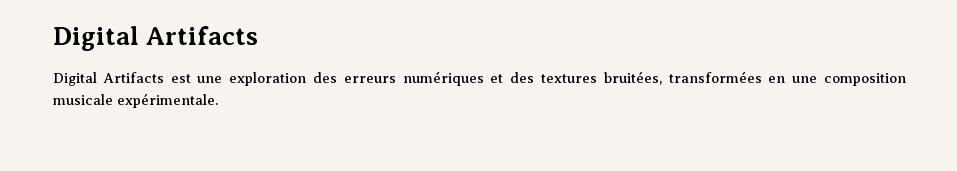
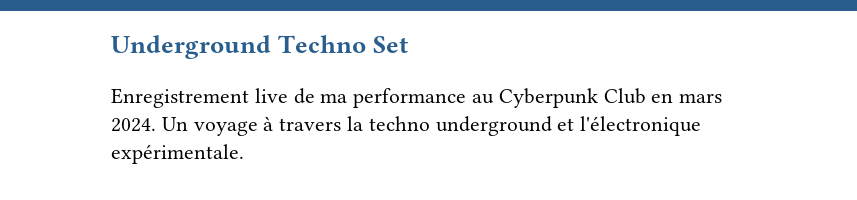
[53,26,259,51] [53,71,906,86] [53,94,113,105] Digital Artifacts // Digital Artifacts est une exploration des erreurs numériques et des textures bruitées, transformées en une composition musicale -> [111,35,409,59] [111,88,723,108] [111,116,702,136] Underground Techno Set // Enregistrement live de ma performance au Cyberpunk Club en mars 2024. Un voyage à travers la techno underground et l'électronique

